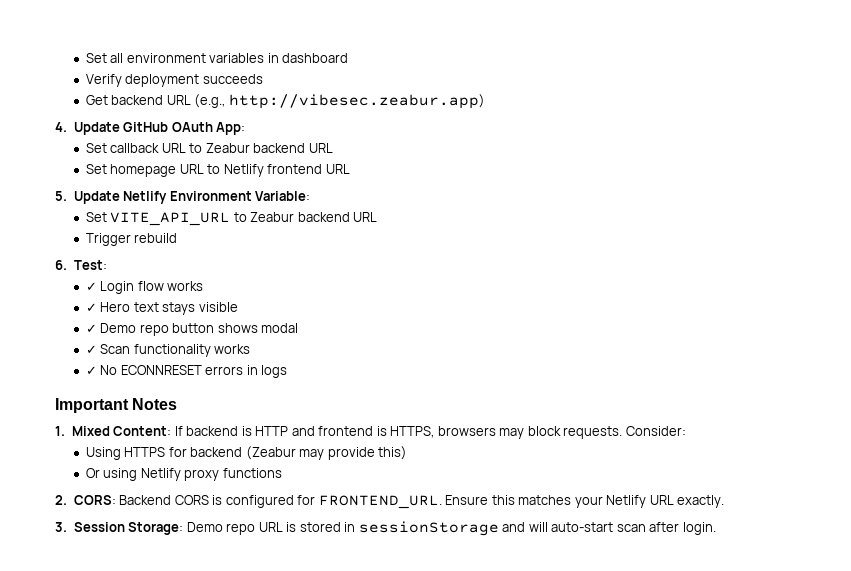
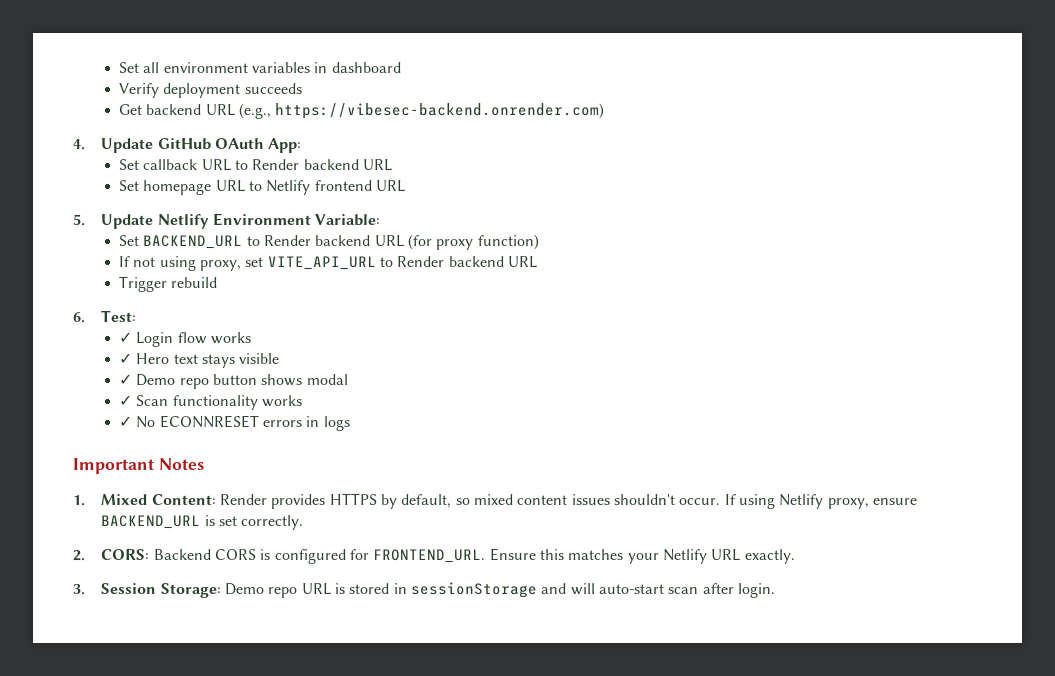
[228,94,485,109] http://vibesec.zeabur.app) -> [275,103,605,119] https://vibesec-backend.onrender.com)
[205,143,250,153] Zeabur -> [252,159,300,170] Render
(107, 217) none -> [143,234,539,250] [118,256,264,271] BACKEND_URL to Render backend URL (for proxy function) // If not using proxy, set
[250,212,295,222] Zeabur -> [397,256,445,267] Render
[174,426,686,439] [85,446,408,460] [85,468,282,481] If backend is HTTP and frontend is HTTPS, browsers may block requests. Consider: // Using HTTPS for backend (Zeabur may provide this) // Or using Netlify proxy functions -> [220,493,917,509] [101,515,304,530] Render provides HTTPS by default, so mixed content issues shouldn't occur. If using Netlify proxy, ensure BACKEND_URL is set correctly.

